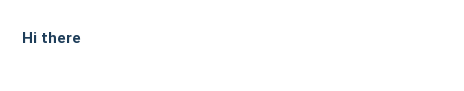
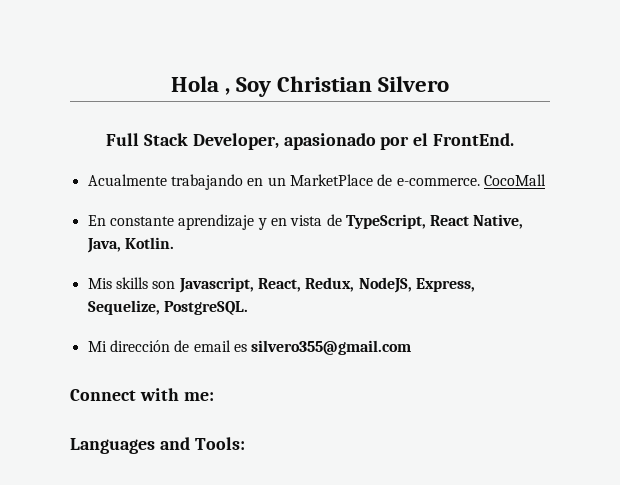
[22,32,82,43] Hi there -> [170,76,450,97] [105,133,515,150] [87,174,546,190] [87,214,524,230] [86,237,174,253] [87,277,475,293] [87,300,248,315] [87,340,412,355] [70,388,214,401] [70,437,245,454] Hola , Soy Christian Silvero // Full Stack Developer, apasionado por el FrontEnd. // Acualmente trabajando en un MarketPlace de e-commerce. CocoMall // En constante aprendizaje y en vista de TypeScript, React Native, Java, Kotlin. // Mis skills son Javascript, React, Redux, NodeJS, Express, Sequelize, PostgreSQL. // Mi dirección de email es silvero355@gmail.com // Connect with me: // Languages and Tools:

